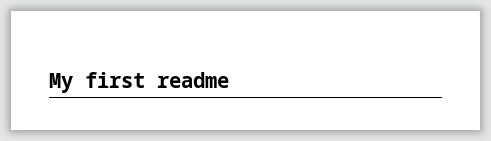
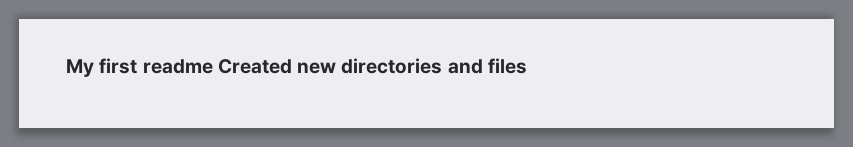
(229, 80) none -> [217,58,527,74] Created new directories and files

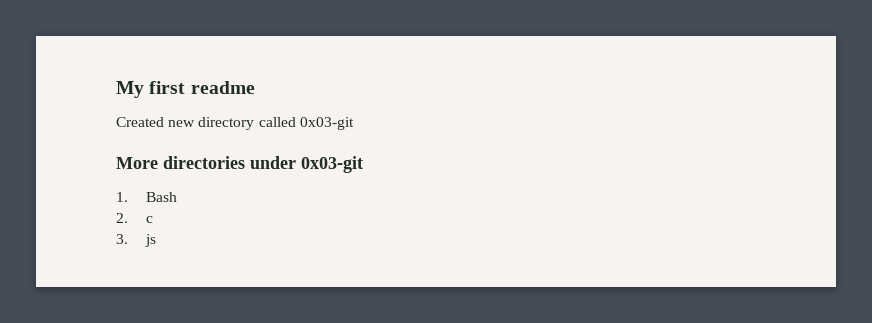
(213, 66) none -> (255, 87) //
[341,58,527,74] directories and files -> [198,117,354,130] [116,156,363,173] [116,192,177,202] [116,213,153,223] [116,234,156,247] directory called 0x03-git // More directories under 0x03-git // 1. Bash // 2. c // 3. js

